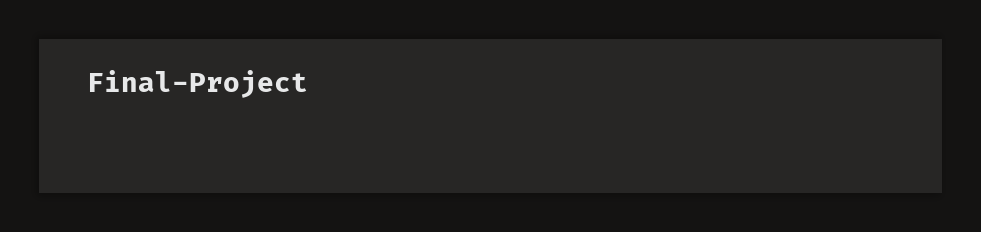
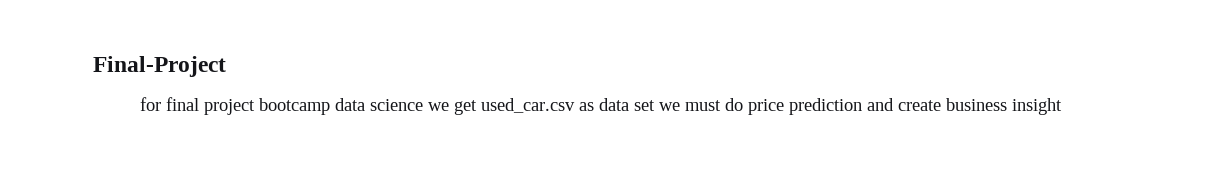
(308, 84) none -> [140,97,1063,115] // for final project bootcamp data science we get used_car.csv as data set we must do price prediction and create business insight

